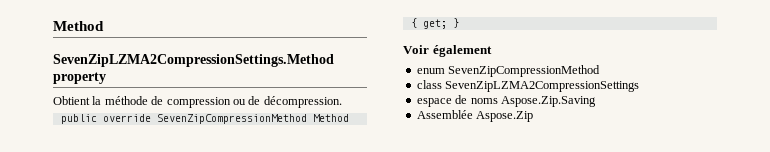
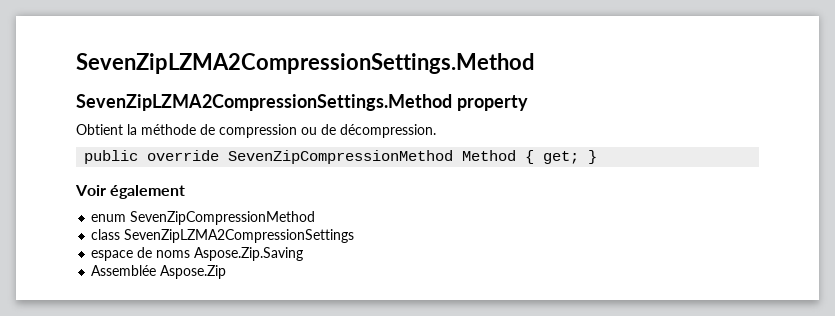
[53,21,104,31] Method -> [76,53,534,74] SevenZipLZMA2CompressionSettings.Method

